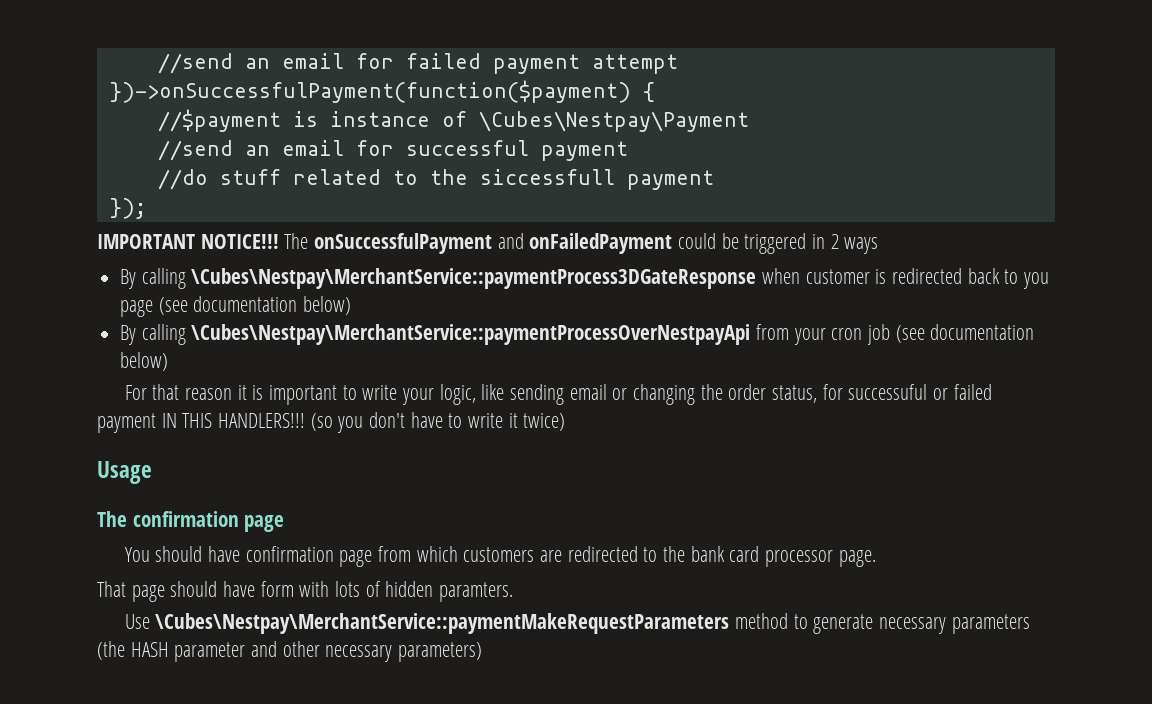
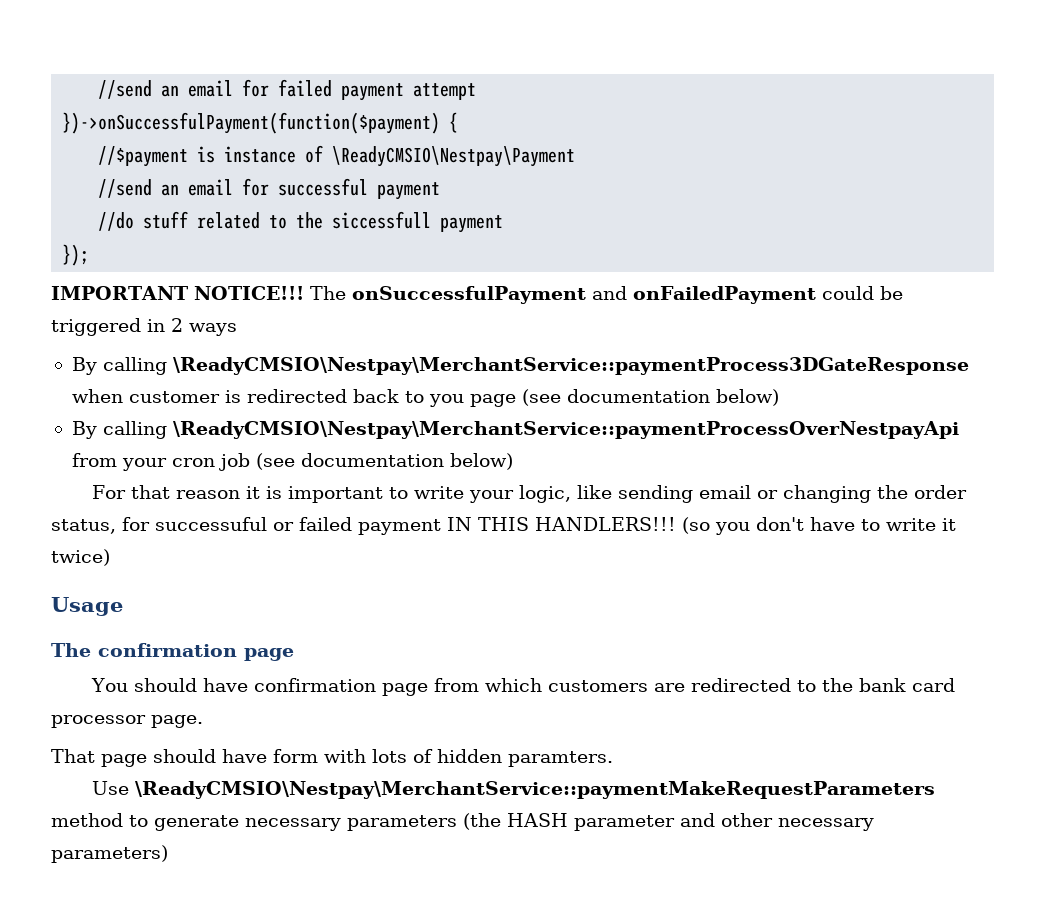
[478,111,749,132] \Cubes\Nestpay\Payment -> [332,146,576,167] \ReadyCMSIO\Nestpay\Payment
[191,268,757,289] \Cubes\Nestpay\MerchantService::paymentProcess3DGateResponse -> [172,357,969,375] \ReadyCMSIO\Nestpay\MerchantService::paymentProcess3DGateResponse
[191,324,751,345] \Cubes\Nestpay\MerchantService::paymentProcessOverNestpayApi -> [172,421,959,439] \ReadyCMSIO\Nestpay\MerchantService::paymentProcessOverNestpayApi
[155,613,730,634] \Cubes\Nestpay\MerchantService::paymentMakeRequestParameters -> [134,781,935,799] \ReadyCMSIO\Nestpay\MerchantService::paymentMakeRequestParameters

